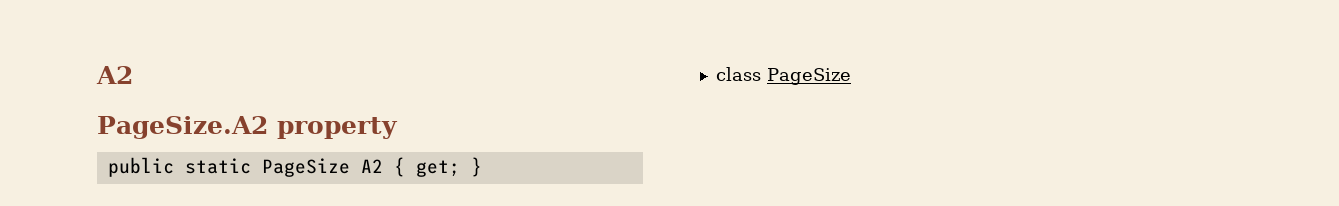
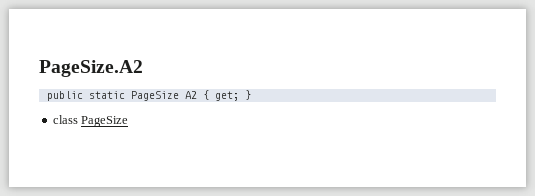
[96,66,133,84] A2 // -> (39, 68) none
[276,117,398,139] property -> (143, 68) none

